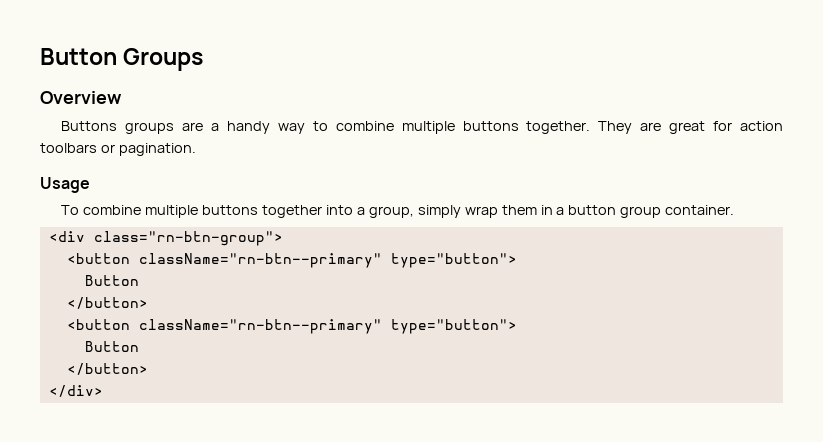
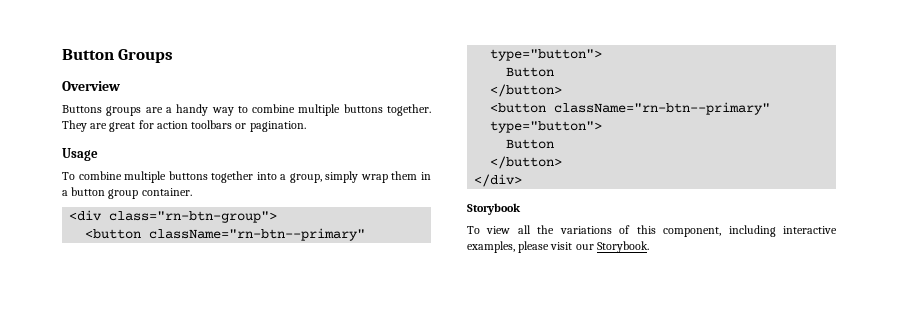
(103, 391) none -> [467,203,521,215] [467,225,837,237] [467,241,649,253] // Storybook // To view all the variations of this component, including interactive examples, please visit our Storybook.

